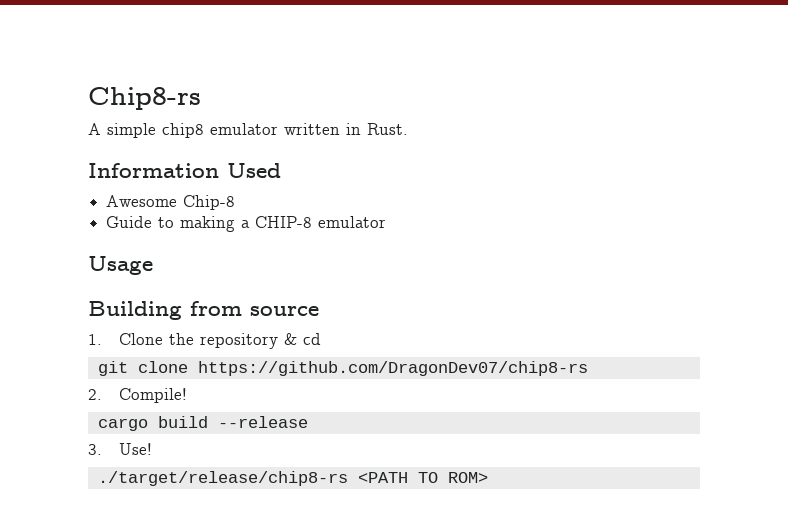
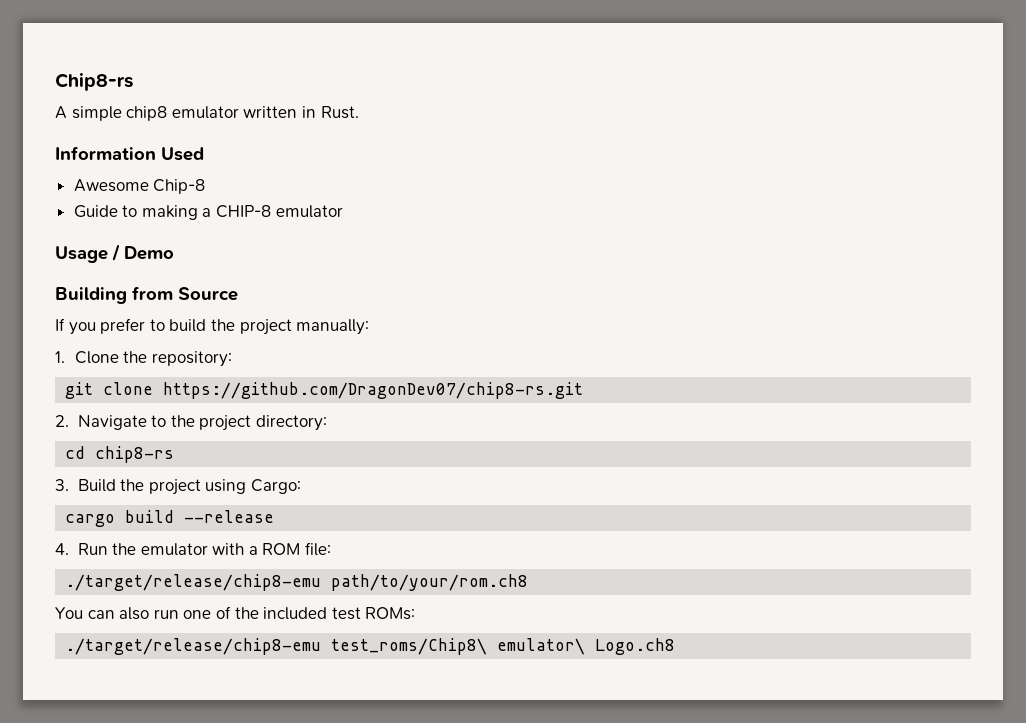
(153, 265) none -> [112,244,174,261] / Demo
[250,306,319,316] source -> [178,287,238,301] [55,318,370,335] Source // If you prefer to build the project manually:
[200,333,322,349] repository & cd -> [151,351,232,367] repository:
[197,361,588,376] https://github.com/DragonDev07/chip8-rs -> [163,382,584,399] https://github.com/DragonDev07/chip8-rs.git
[119,388,188,403] [97,416,308,431] [88,443,153,455] [97,471,488,486] Compile! // cargo build --release // 3. Use! // ./target/release/chip8-rs <PATH TO ROM> -> [77,415,327,431] [65,446,175,463] [55,479,301,495] [65,510,275,527] [55,542,332,556] [65,574,529,591] [55,606,416,620] [65,638,676,655] Navigate to the project directory: // cd chip8-rs // 3. Build the project using Cargo: // cargo build --release // 4. Run the emulator with a ROM file: // ./target/release/chip8-emu path/to/your/rom.ch8 // You can also run one of the included test ROMs: // ./target/release/chip8-emu test_roms/Chip8\ emulator\ Logo.ch8

